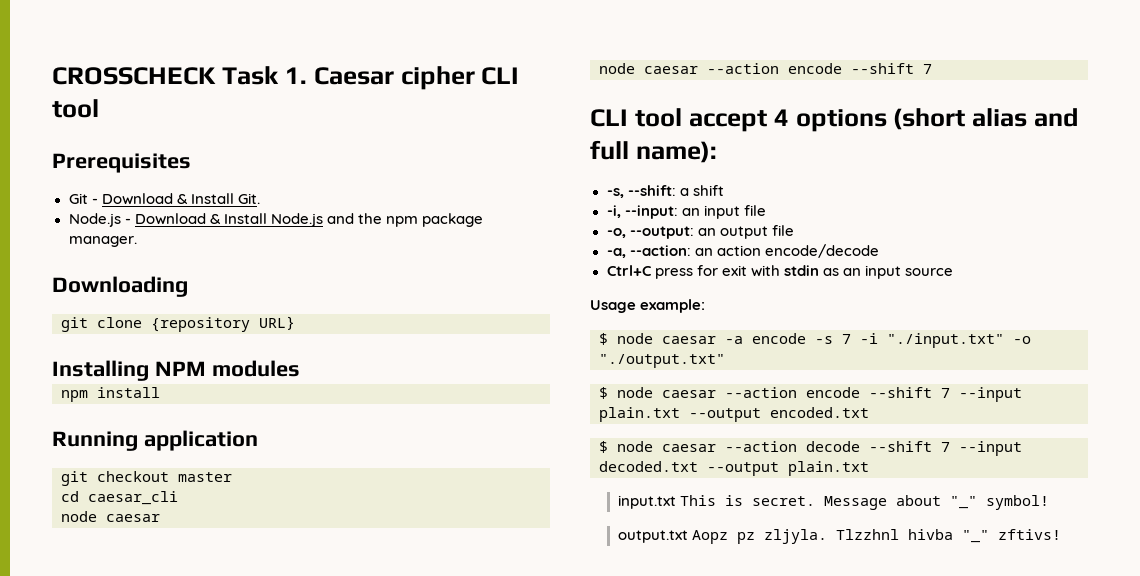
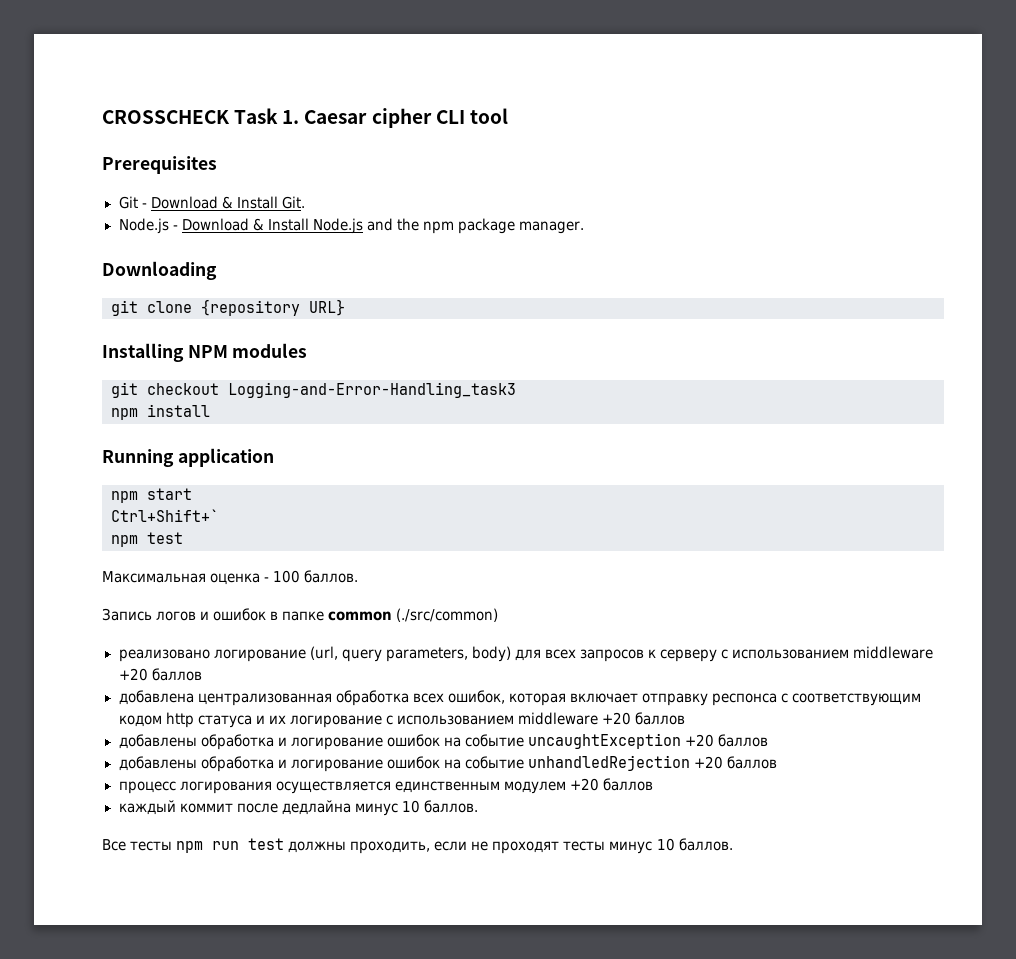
(300, 368) none -> [111,382,516,398] // git checkout Logging-and-Error-Handling_task3
[61,471,232,486] [61,491,178,505] [61,511,160,522] [599,63,932,74] [590,108,1080,132] [590,140,717,163] [606,185,724,198] [606,205,766,219] [606,225,794,239] [606,244,879,258] [606,265,953,279] [590,299,706,313] [599,333,1031,348] [599,354,725,368] [599,387,1022,402] [599,407,869,422] [599,441,1022,456] [599,461,869,476] [617,495,1049,510] [617,529,1061,544] git checkout master // cd caesar_cli // node caesar // node caesar --action encode --shift 7 // CLI tool accept 4 options (short alias and full name): // -s, --shift: a shift // -i, --input: an input file // -o, --output: an output file // -a, --action: an action encode/decode // Ctrl+C press for exit with stdin as an input source // Usage example: // $ node caesar -a encode -s 7 -i "./input.txt" -o "./output.txt" // $ node caesar --action encode --shift 7 --input plain.txt --output encoded.txt // $ node caesar --action decode --shift 7 --input decoded.txt --output plain.txt // input.txt This is secret. Message about "_" symbol! // output.txt Aopz pz zljyla. Tlzzhnl hivba "_" zftivs! -> [111,488,192,503] [111,509,219,522] [111,532,183,547] [102,570,359,585] [102,608,499,622] [118,646,934,662] [118,668,202,681] [118,690,921,706] [118,712,685,728] [118,733,768,750] [118,755,777,772] [118,778,653,794] [118,800,478,816] [102,838,733,854] npm start // Ctrl+Shift+` // npm test // Максимальная оценка - 100 баллов. // Запись логов и ошибок в папке common (./src/common) // реализовано логирование (url, query parameters, body) для всех запросов к серверу с использованием middleware +20 баллов // добавлена централизованная обработка всех ошибок, которая включает отправку респонса с соответствующим кодом http статуса и их логирование с использованием middleware +20 баллов // добавлены обработка и логирование ошибок на событие uncaughtException +20 баллов // добавлены обработка и логирование ошибок на событие unhandledRejection +20 баллов // процесс логирования осуществляется единственным модулем +20 баллов // каждый коммит после дедлайна минус 10 баллов. // Все тесты npm run test должны проходить, если не проходят тесты минус 10 баллов.

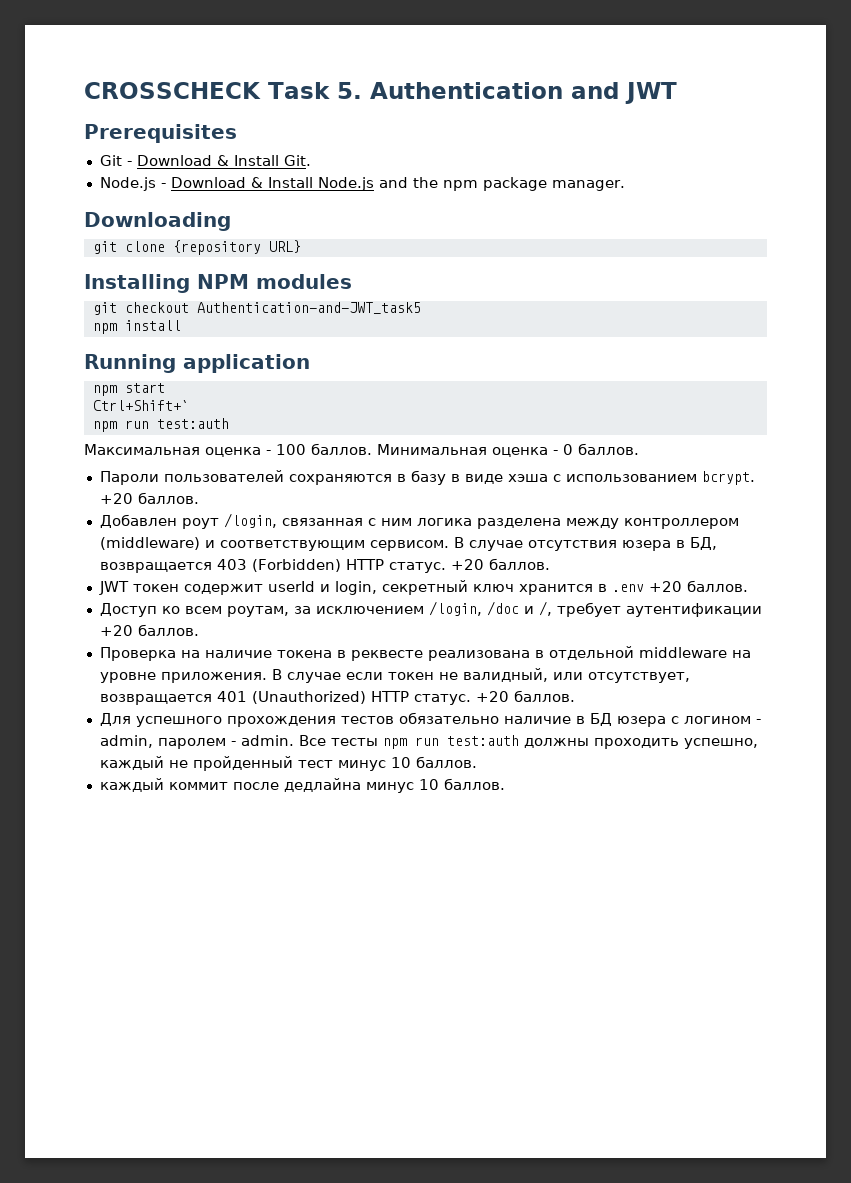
[282,108,508,128] 1. Caesar cipher CLI tool -> [336,82,677,104] 5. Authentication and JWT
[228,382,516,398] Logging-and-Error-Handling_task3 -> [196,302,421,314] Authentication-and-JWT_task5
[147,532,183,544] test -> [124,418,229,429] run test:auth
[102,608,499,622] [118,646,934,662] [118,668,202,681] [118,690,921,706] [118,712,685,728] [118,733,768,750] [118,755,777,772] [118,778,653,794] // Запись логов и ошибок в папке common (./src/common) // реализовано логирование (url, query parameters, body) для всех запросов к серверу с использованием middleware +20 баллов // добавлена централизованная обработка всех ошибок, которая включает отправку респонса с соответствующим кодом http статуса и их логирование с использованием middleware +20 баллов // добавлены обработка и логирование ошибок на событие uncaughtException +20 баллов // добавлены обработка и логирование ошибок на событие unhandledRejection +20 баллов // процесс логирования осуществляется единственным модулем +20 баллов -> [377,443,639,457] [99,470,755,485] [99,492,199,504] [99,513,739,529] [99,537,717,551] [99,558,550,573] [98,580,748,595] [99,601,762,617] [99,624,199,636] [99,646,751,661] [99,668,690,683] [99,690,575,705] [99,712,761,727] [99,735,758,749] [99,756,477,771] Минимальная оценка - 0 баллов. // Пароли пользователей сохраняются в базу в виде хэша с использованием bcrypt. +20 баллов. // Добавлен роут /login, связанная с ним логика разделена между контроллером (middleware) и соответствующим сервисом. В случае отсутствия юзера в БД, возвращается 403 (Forbidden) HTTP статус. +20 баллов. // JWT токен содержит userId и login, секретный ключ хранится в .env +20 баллов. // Доступ ко всем роутам, за исключением /login, /doc и /, требует аутентификации +20 баллов. // Проверка на наличие токена в реквесте реализована в отдельной middleware на уровне приложения. В случае если токен не валидный, или отсутствует, возвращается 401 (Unauthorized) HTTP статус. +20 баллов. // Для успешного прохождения тестов обязательно наличие в БД юзера с логином - admin, паролем - admin. Все тесты npm run test:auth должны проходить успешно, каждый не пройденный тест минус 10 баллов.
[102,838,733,854] // Все тесты npm run test должны проходить, если не проходят тесты минус 10 баллов. -> (505, 784) none

